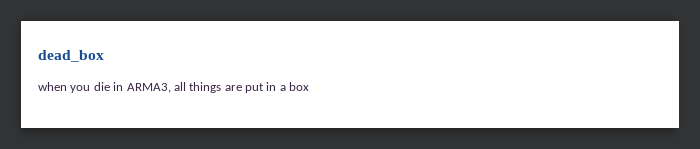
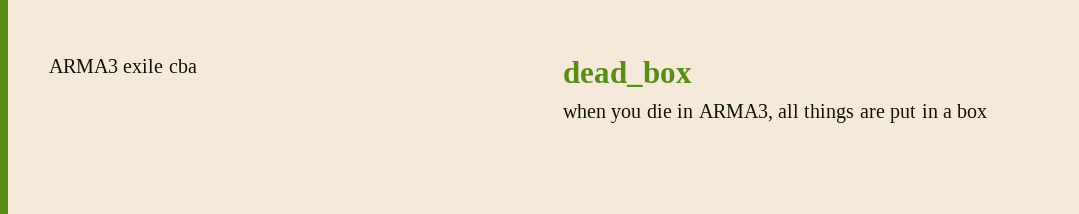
(38, 56) none -> [49,59,197,73] ARMA3 exile cba //

